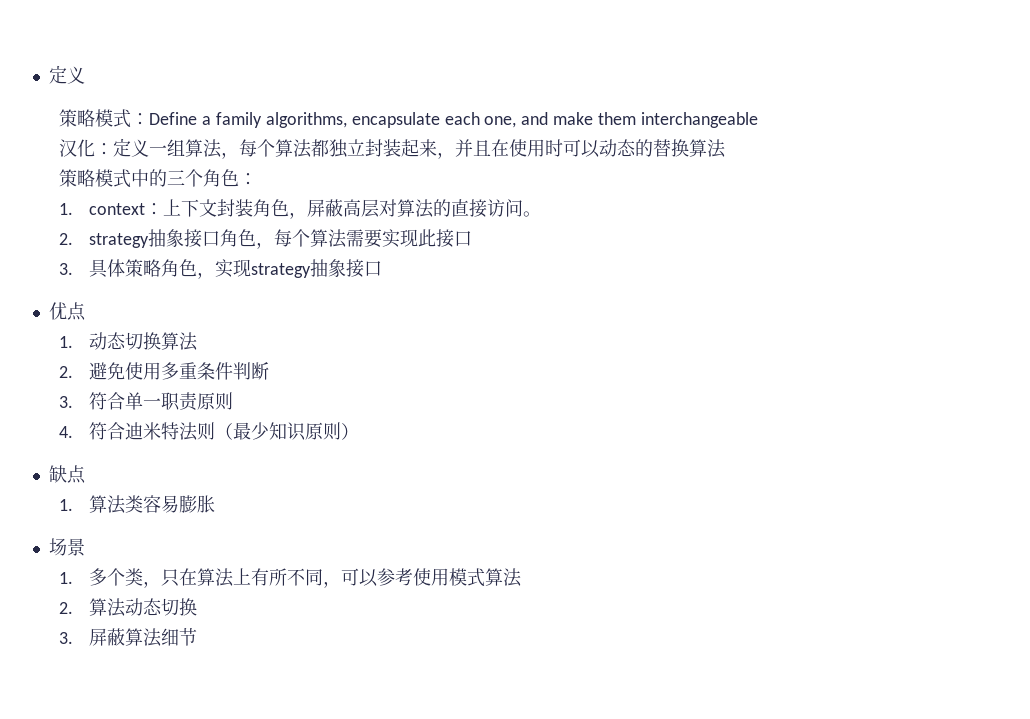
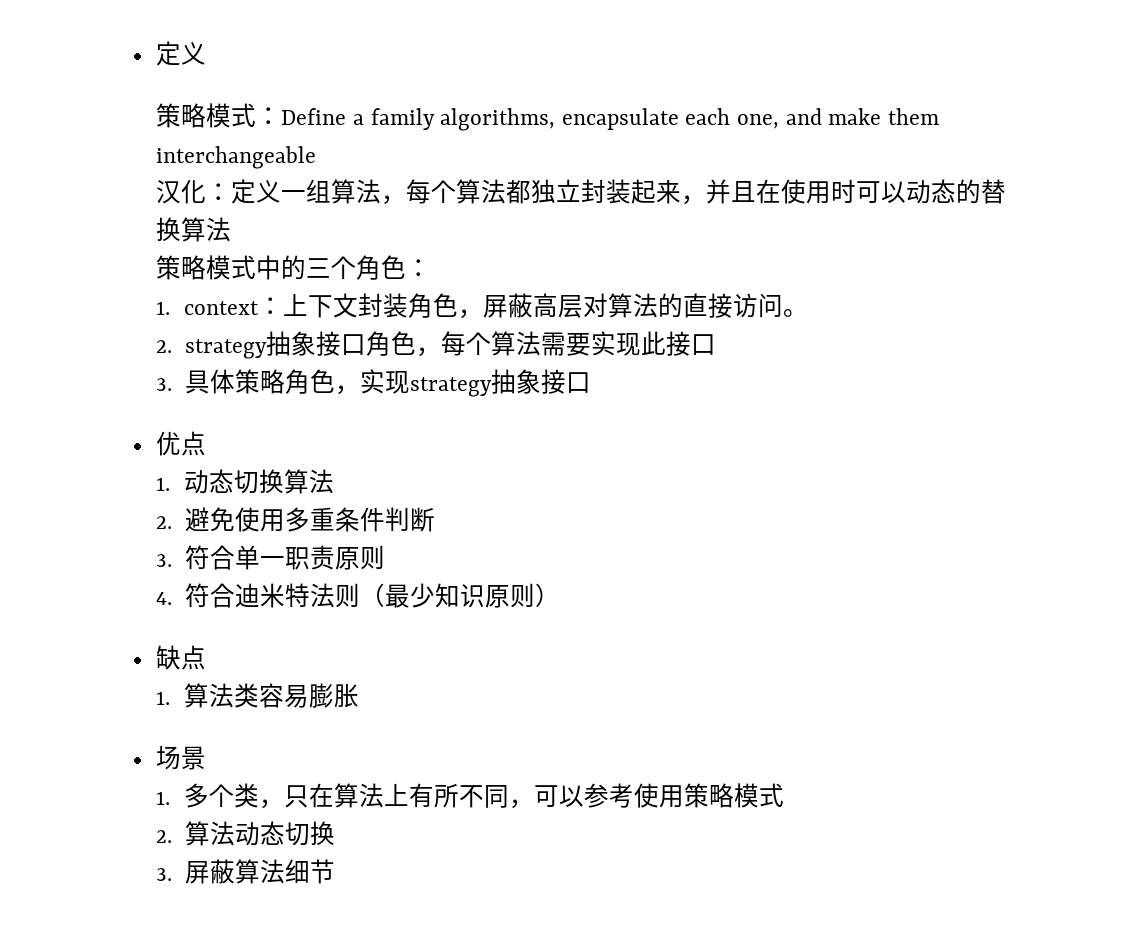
[449,568,523,587] 模式算法 -> [683,783,784,808] 策略模式

